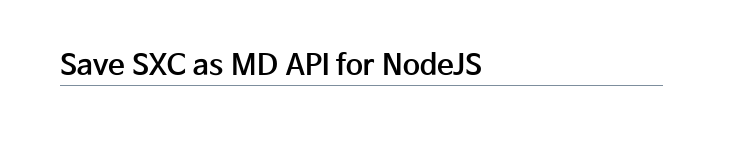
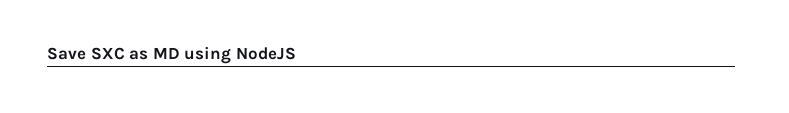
[284,52,376,75] API for -> [184,46,232,64] using

